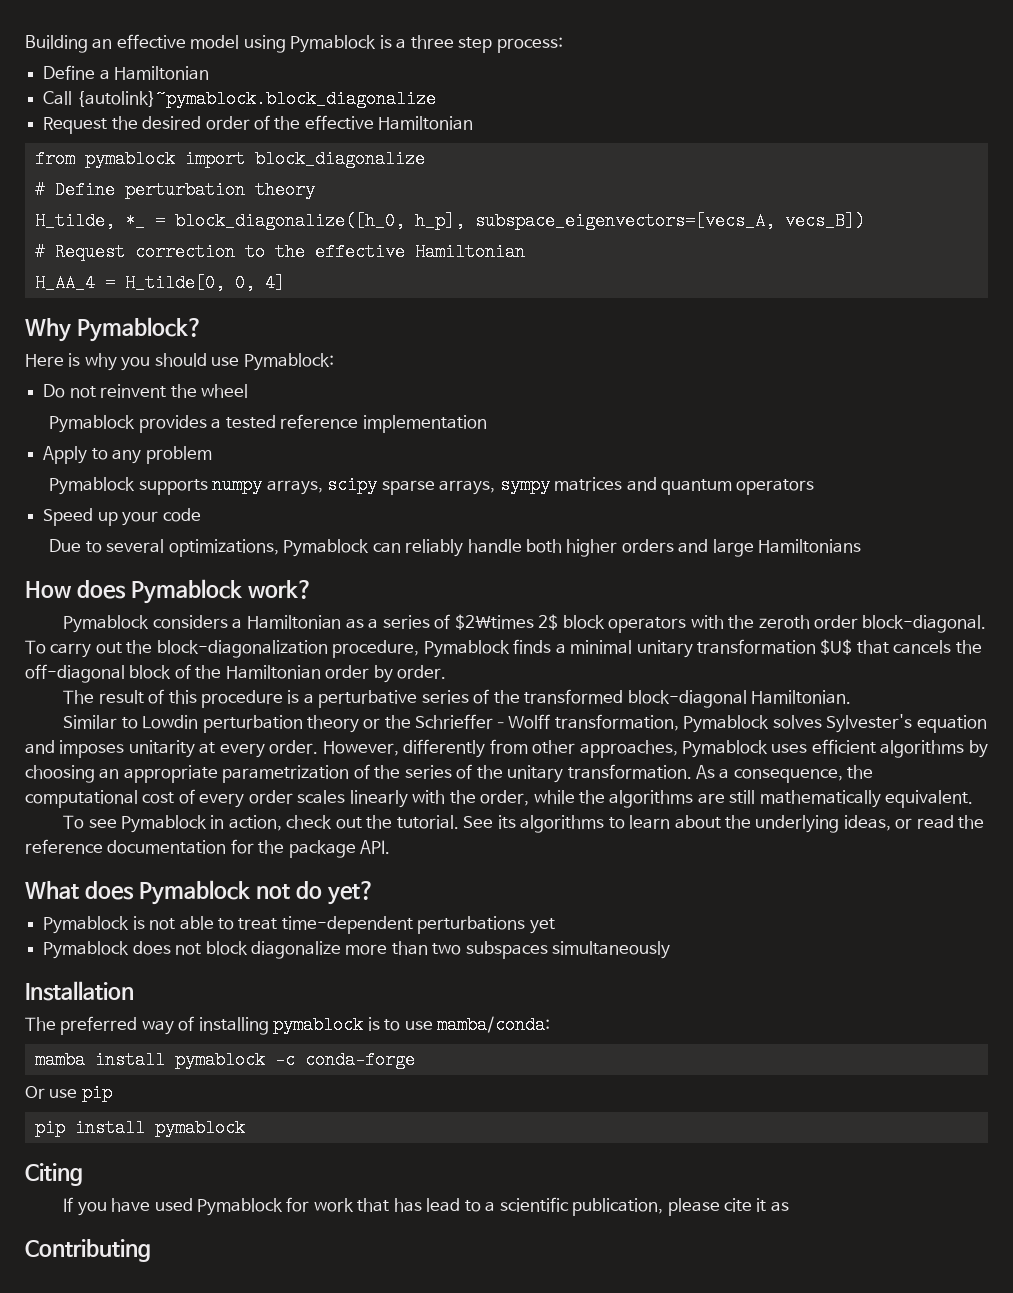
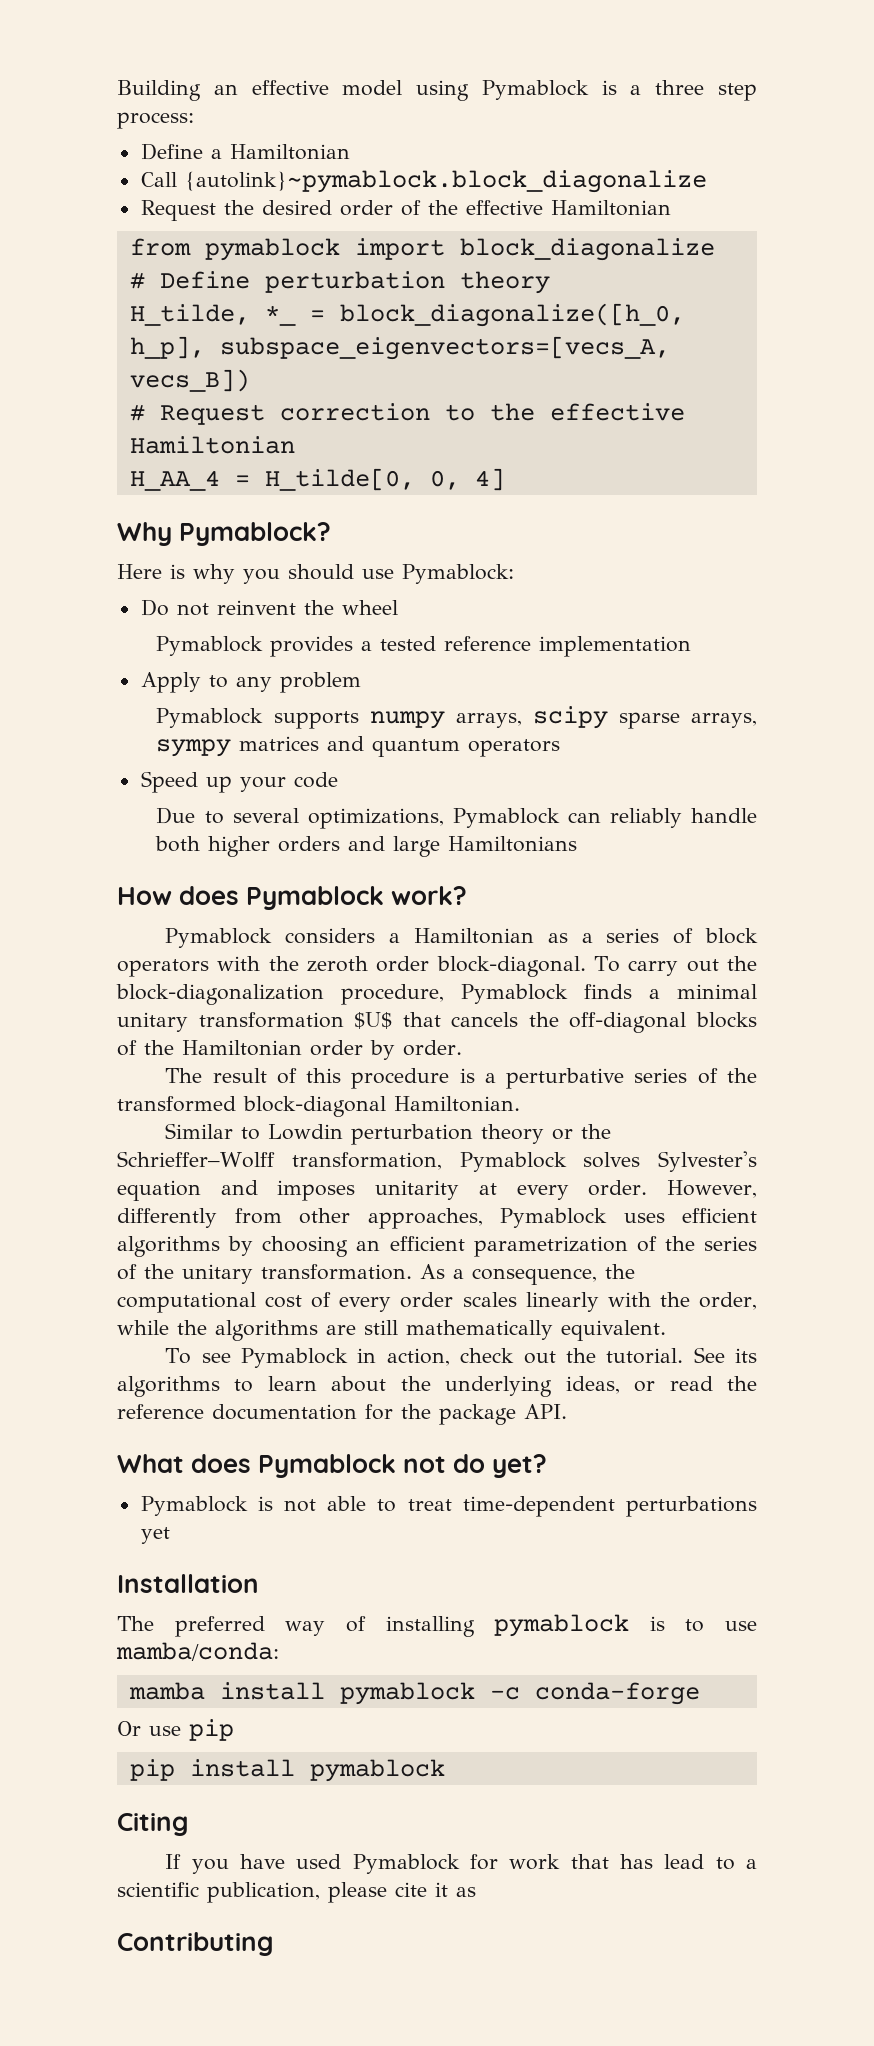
[454,614,559,630] $2\times 2$ -> (694, 936) none
[129,665,172,679] block -> [695,1012,757,1028] blocks
[123,765,218,783] appropriate -> [389,1236,465,1251] efficient
[43,941,671,959] // Pymablock does not block diagonalize more than two subspaces simultaneously -> (170, 1535) none

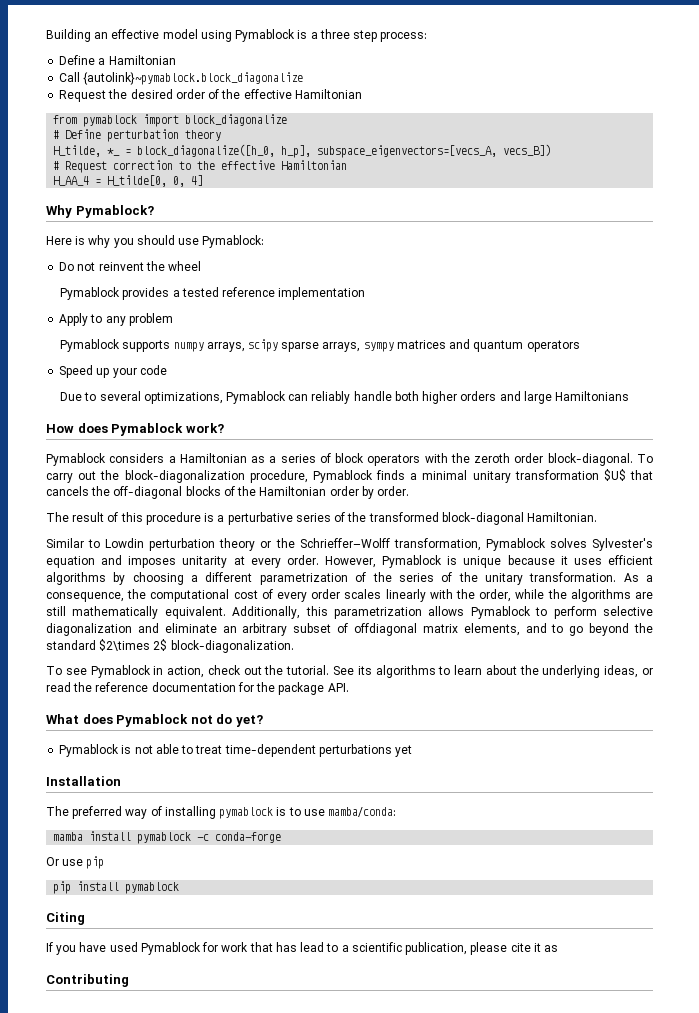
[117,1208,607,1229] differently from other approaches, Pymablock -> [382,555,568,568] Pymablock is unique because it
[356,1236,465,1251] an efficient -> [191,572,253,582] a different
(666, 1330) none -> [232,606,653,619] [46,623,653,636] [46,639,294,653] Additionally, this parametrization allows Pymablock to perform selective diagonalization and eliminate an arbitrary subset of offdiagonal matrix elements, and to go beyond the standard $2\times 2$ block-diagonalization.

